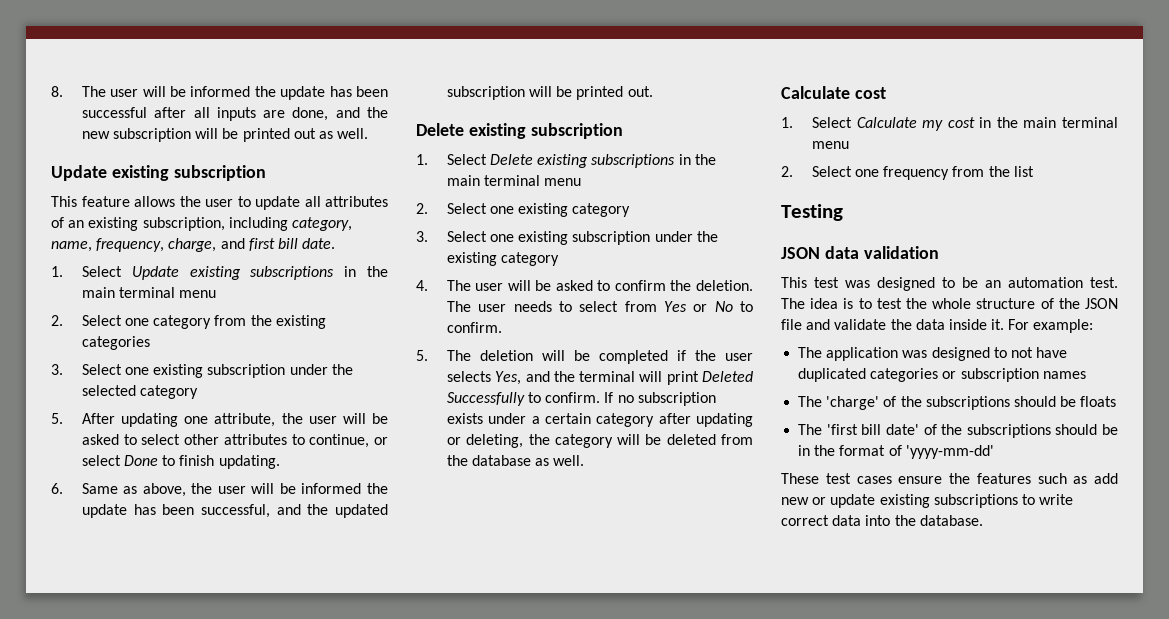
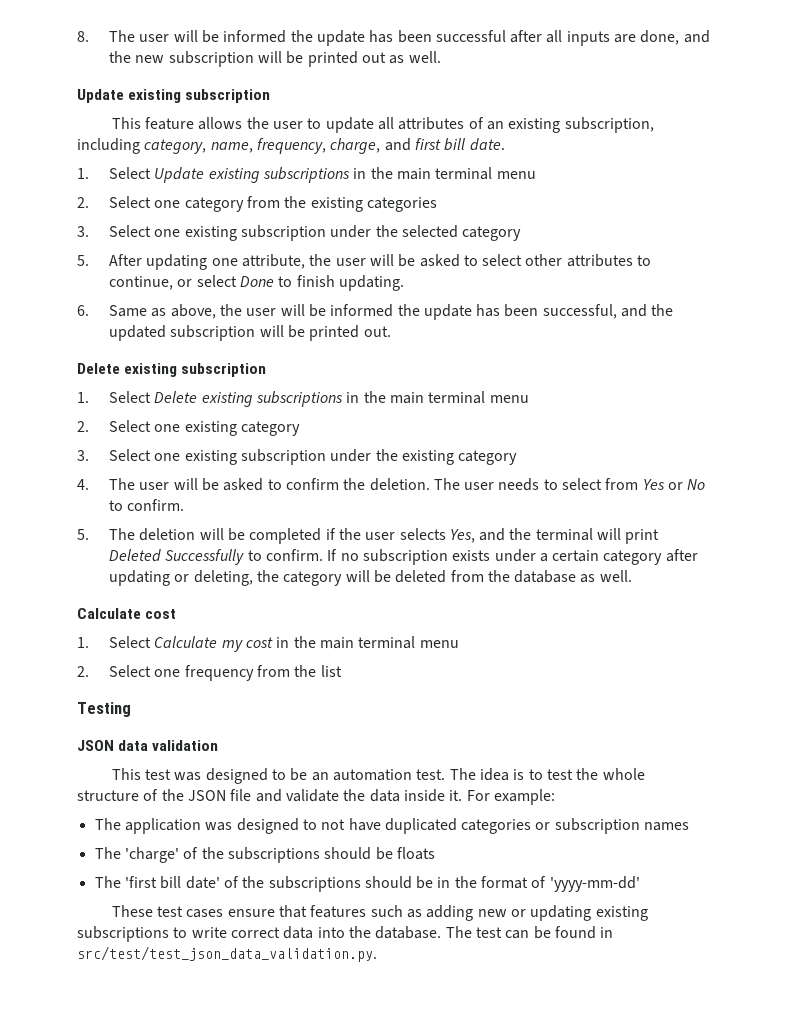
[949,473,970,484] the -> [278,905,307,918] that
[1094,473,1118,484] add -> [426,905,474,921] adding
[830,494,876,508] update -> [530,905,592,921] updating
(983, 520) none -> [445,926,614,939] [77,946,377,962] The test can be found in src/test/test_json_data_validation.py.

